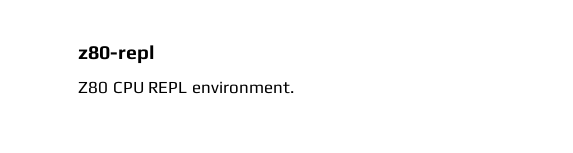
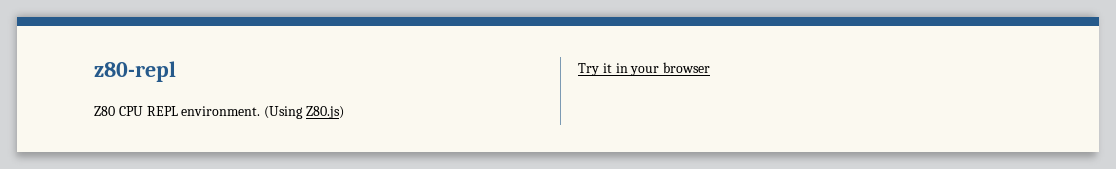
(294, 87) none -> [264,106,344,119] [578,62,711,76] (Using Z80.js) // Try it in your browser

